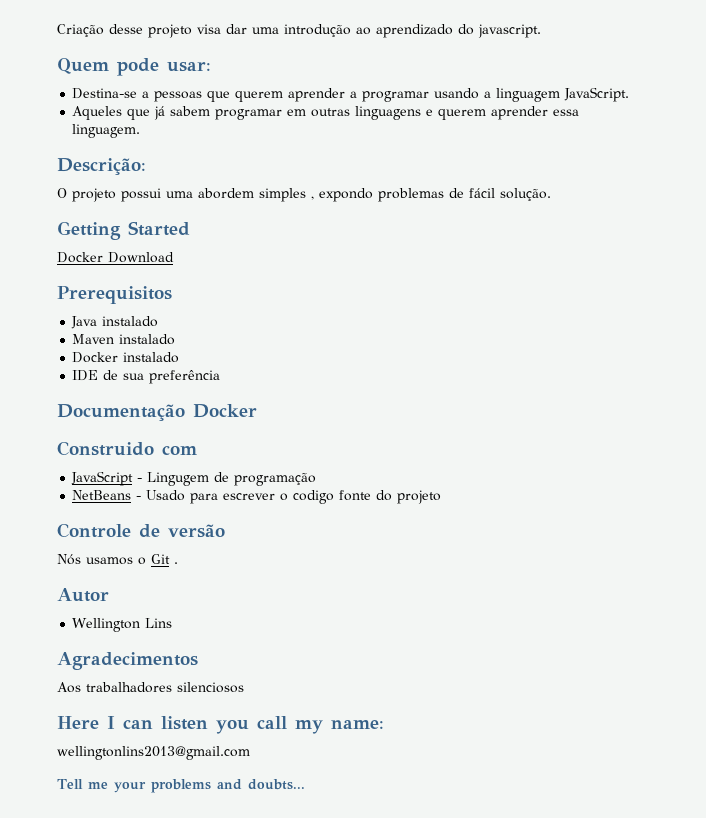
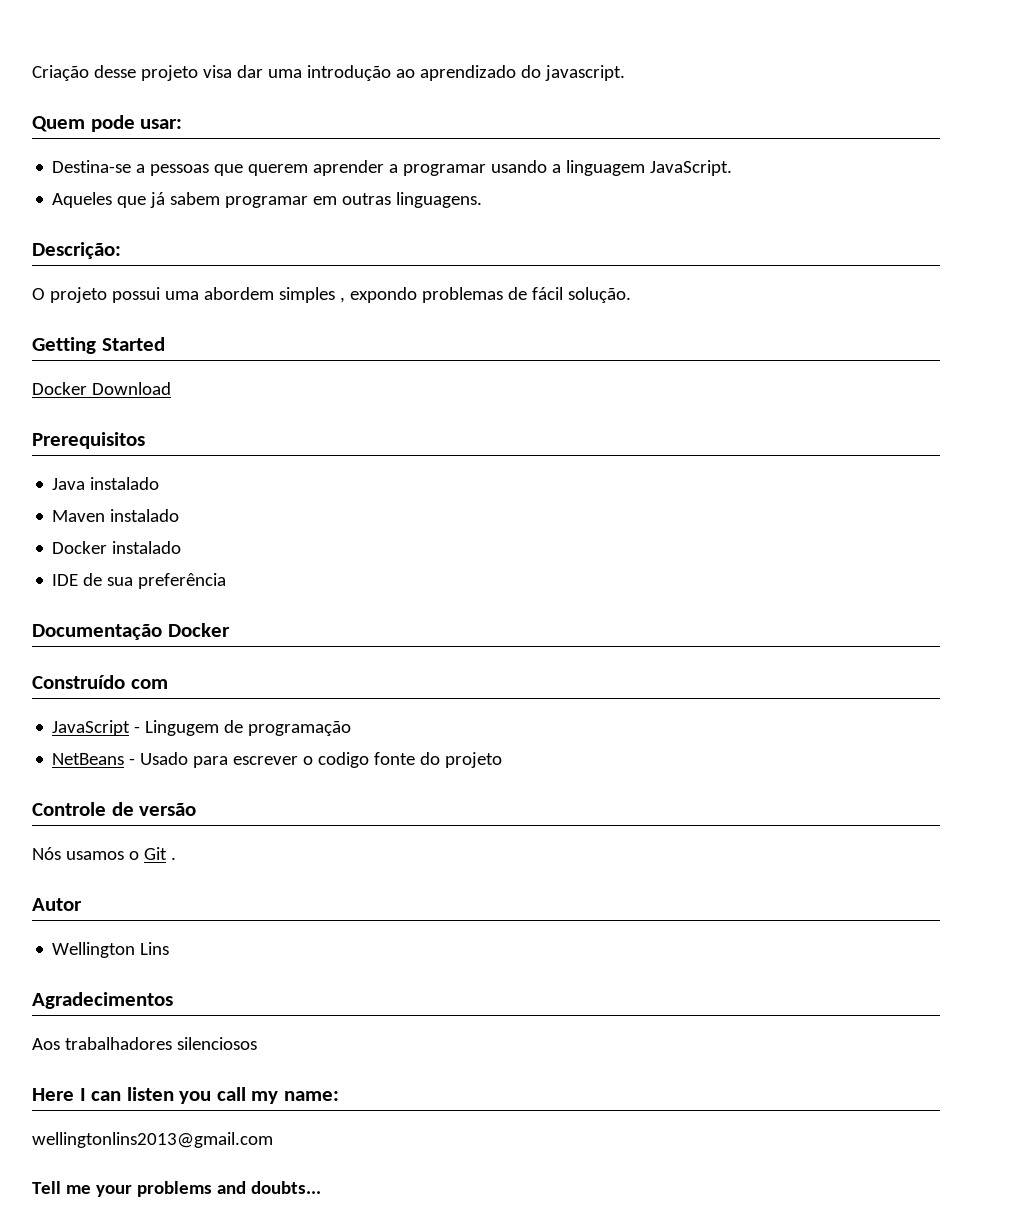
[355,106,580,120] [72,124,141,138] linguagens e querem aprender essa linguagem. -> [396,192,483,208] linguagens.
[57,441,154,456] Construido -> [32,675,125,689] Construído

